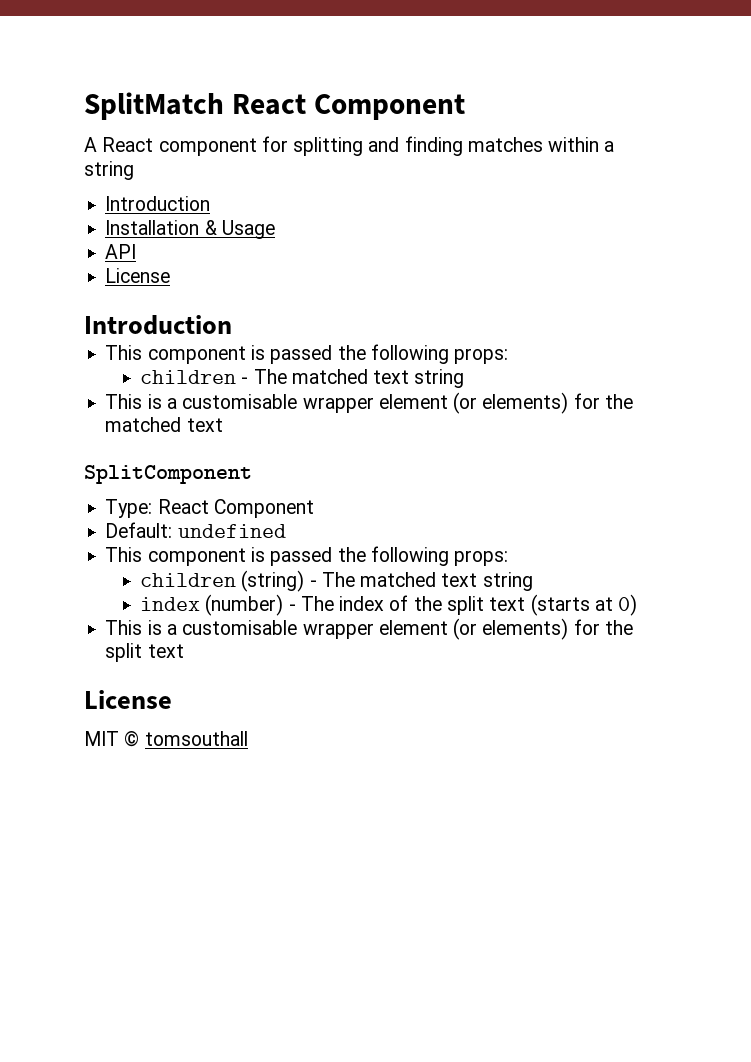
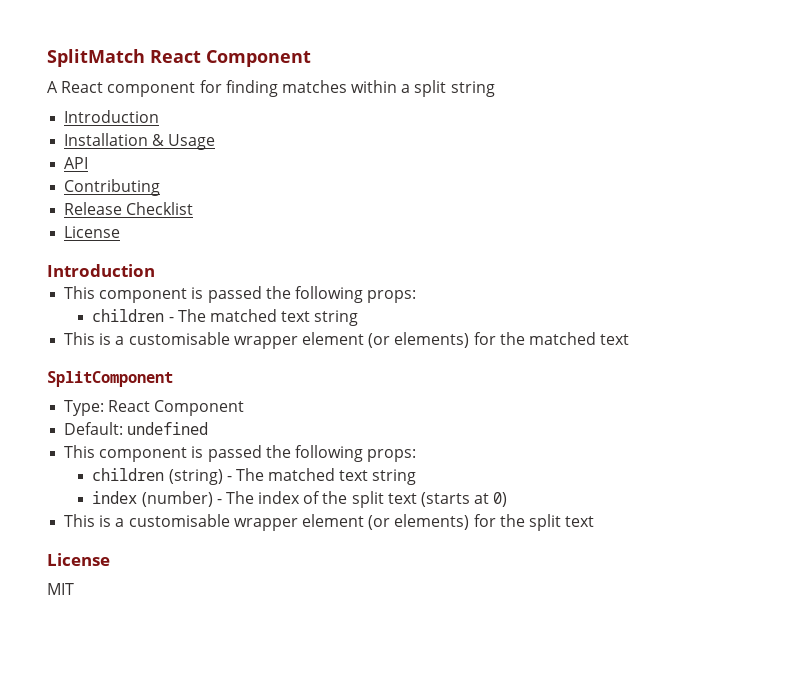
[293,137,400,156] splitting and -> (222, 86) none
(615, 146) none -> [414,80,447,97] split
(137, 251) none -> [64,179,161,196] [64,202,194,215] // Contributing // Release Checklist
[124,731,248,747] © tomsouthall -> (74, 589) none

